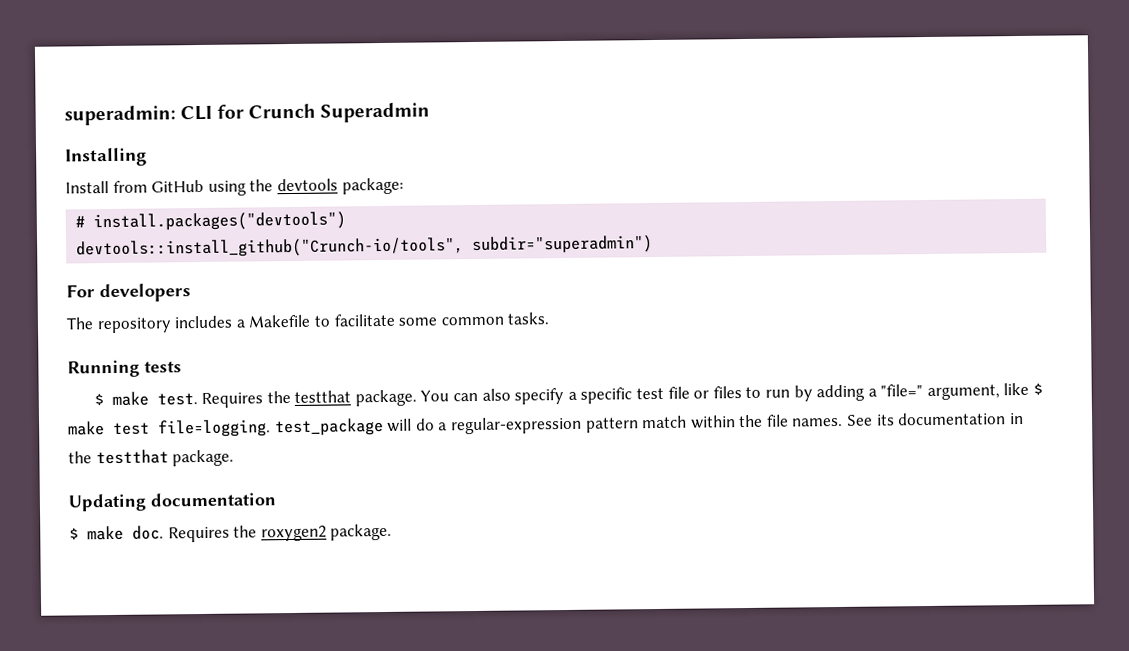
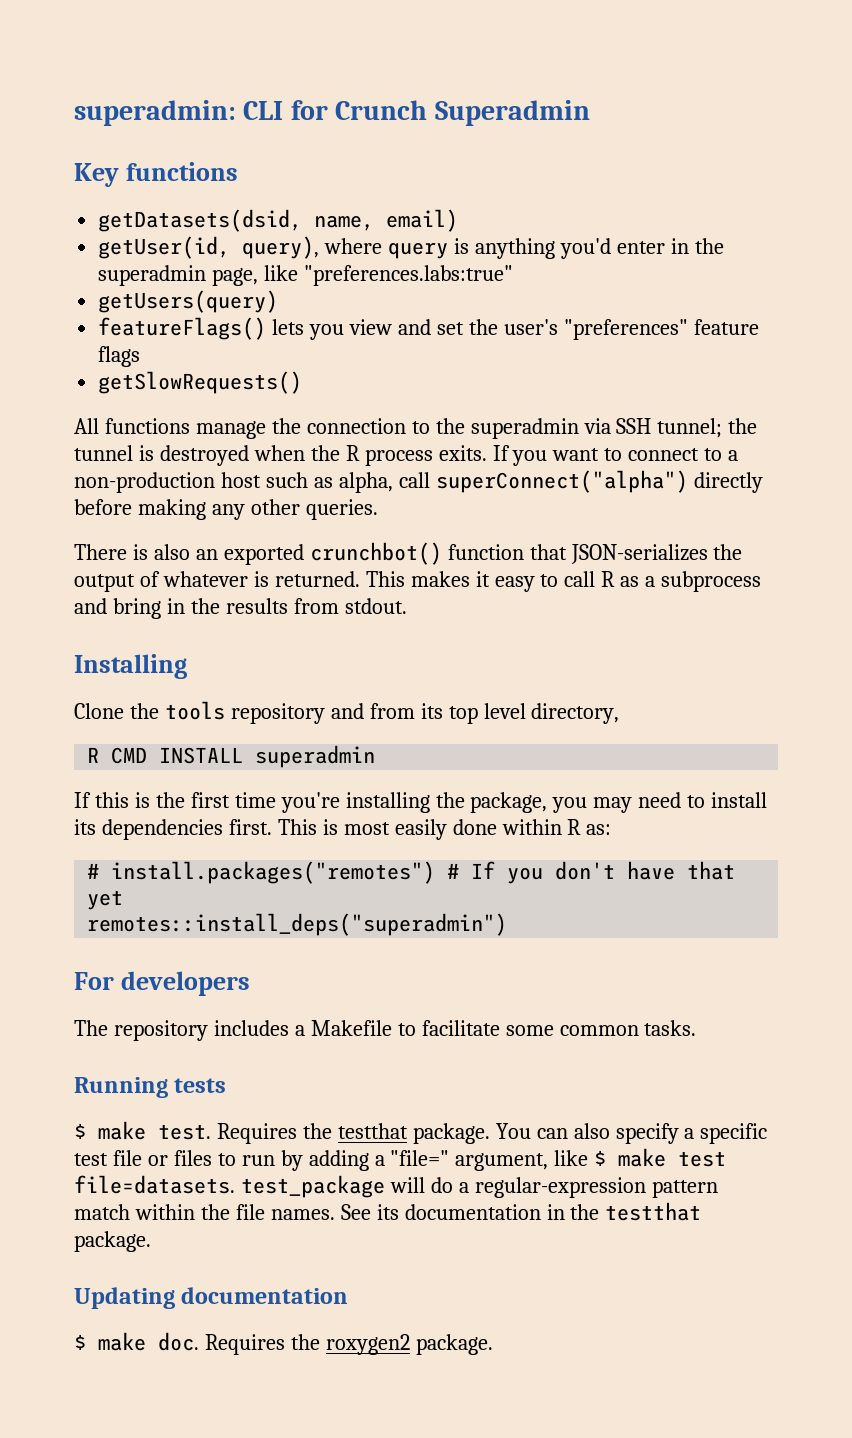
[65,147,147,167] [65,177,404,196] [75,211,347,232] [76,235,654,259] Installing // Install from GitHub using the devtools package: // # install.packages("devtools") // devtools::install_github("Crunch-io/tools", subdir="superadmin") -> [74,162,238,187] [98,209,459,232] [98,236,724,259] [98,265,514,286] [98,290,279,313] [98,317,759,340] [98,346,141,367] [98,371,303,394] [74,418,758,439] [74,445,739,466] [74,470,763,493] [74,499,378,520] [74,542,743,565] [74,571,762,592] [74,598,407,619] [74,654,187,679] [74,701,620,724] [87,745,376,768] [74,792,768,813] [74,819,612,840] [87,861,736,884] [87,890,124,910] [87,913,508,936] Key functions // getDatasets(dsid, name, email) // getUser(id, query), where query is anything you'd enter in the superadmin page, like "preferences.labs:true" // getUsers(query) // featureFlags() lets you view and set the user's "preferences" feature flags // getSlowRequests() // All functions manage the connection to the superadmin via SSH tunnel; the tunnel is destroyed when the R process exits. If you want to connect to a non-production host such as alpha, call superConnect("alpha") directly before making any other queries. // There is also an exported crunchbot() function that JSON-serializes the output of whatever is returned. This makes it easy to call R as a subprocess and bring in the results from stdout. // Installing // Clone the tools repository and from its top level directory, // R CMD INSTALL superadmin // If this is the first time you're installing the package, you may need to install its dependencies first. This is most easily done within R as: // # install.packages("remotes") # If you don't have that yet // remotes::install_deps("superadmin")
[158,419,271,438] file=logging. -> [74,1175,235,1194] file=datasets.

